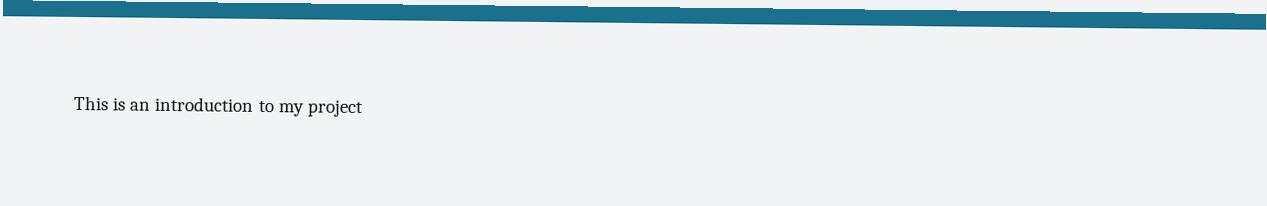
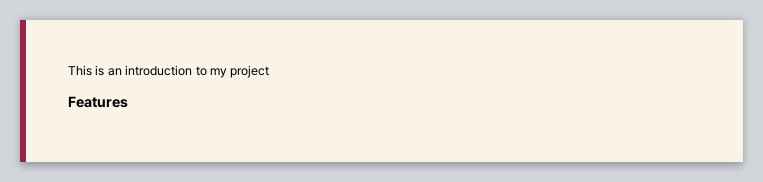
(364, 108) none -> [68,96,128,108] // Features

